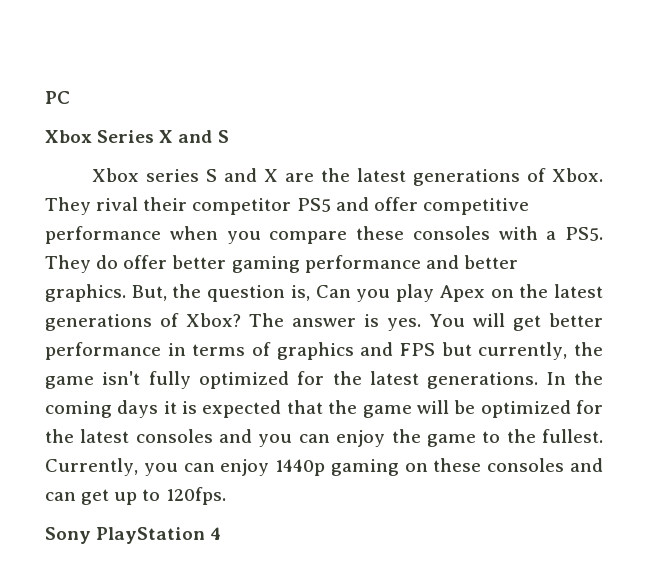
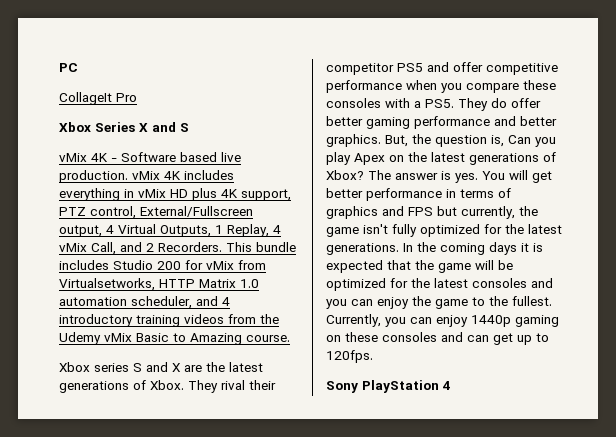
(70, 97) none -> [59,92,137,105] // CollageIt Pro
(229, 136) none -> [59,152,241,162] [59,170,234,183] [59,188,291,201] [59,206,253,219] [59,224,281,237] [59,242,296,255] [59,260,266,270] [59,278,259,291] [59,296,230,309] [59,314,279,327] [59,332,290,345] // vMix 4K - Software based live production. vMix 4K includes everything in vMix HD plus 4K support, PTZ control, External/Fullscreen output, 4 Virtual Outputs, 1 Replay, 4 vMix Call, and 2 Recorders. This bundle includes Studio 200 for vMix from Virtualsetworks, HTTP Matrix 1.0 automation scheduler, and 4 introductory training videos from the Udemy vMix Basic to Amazing course.

